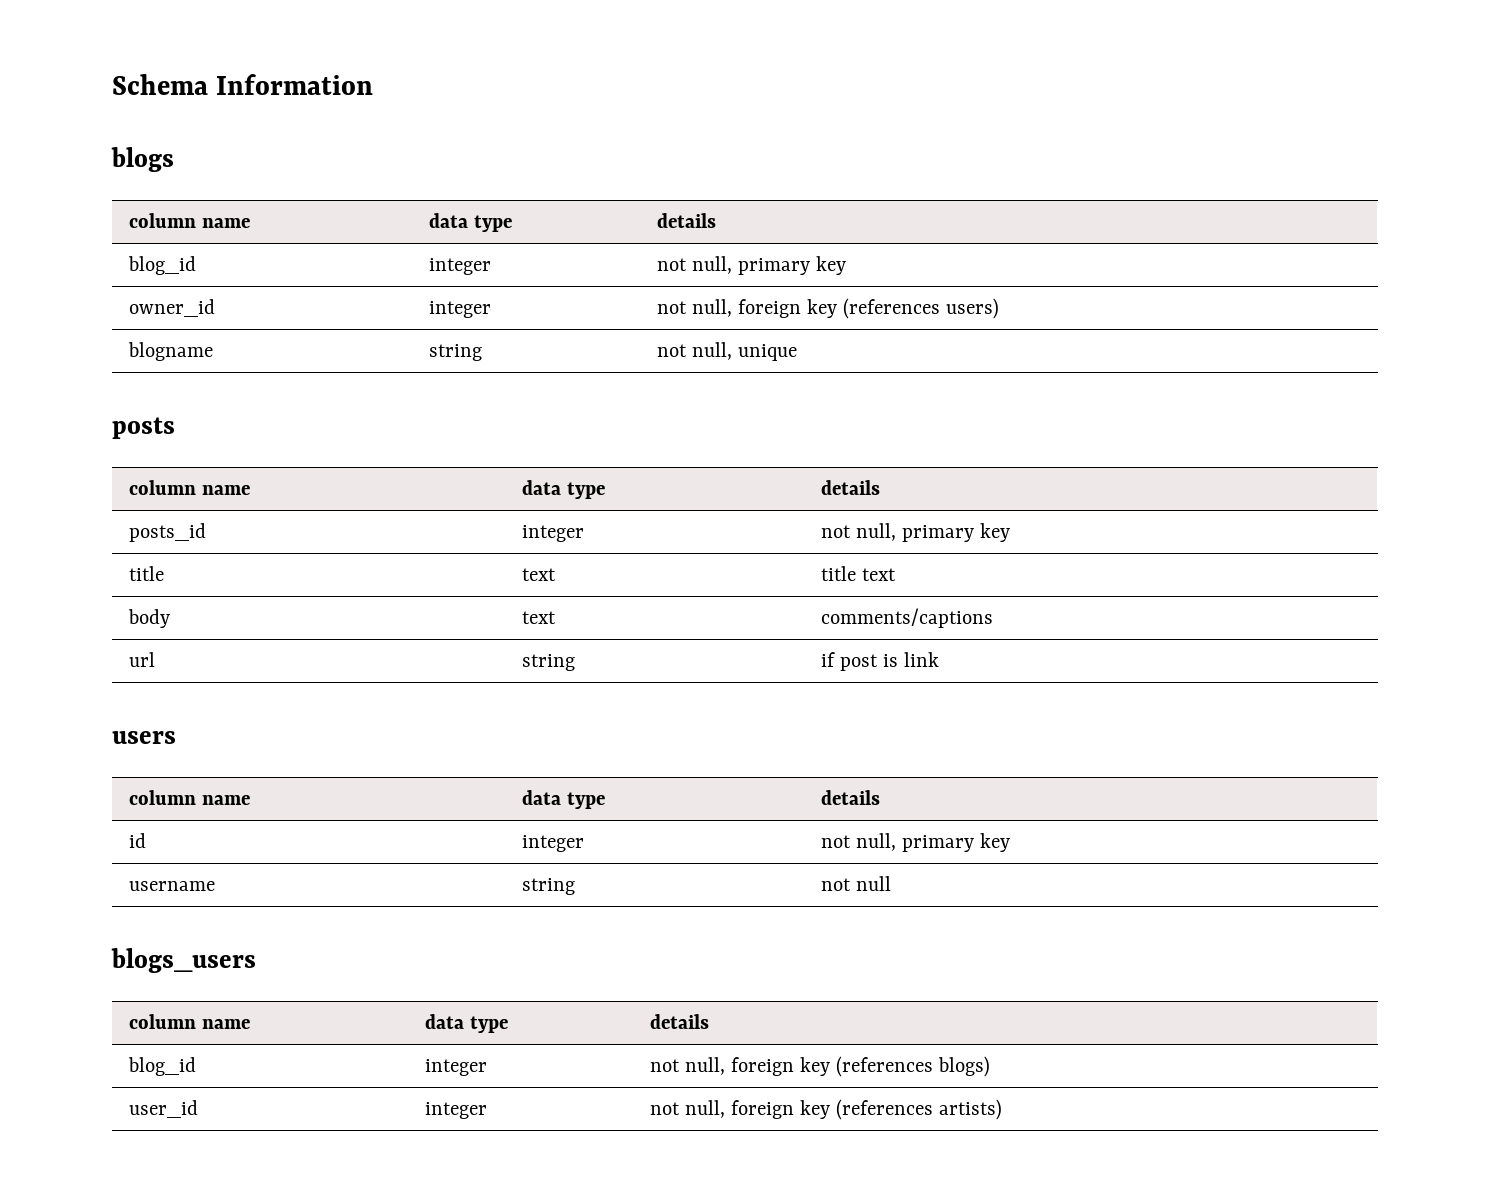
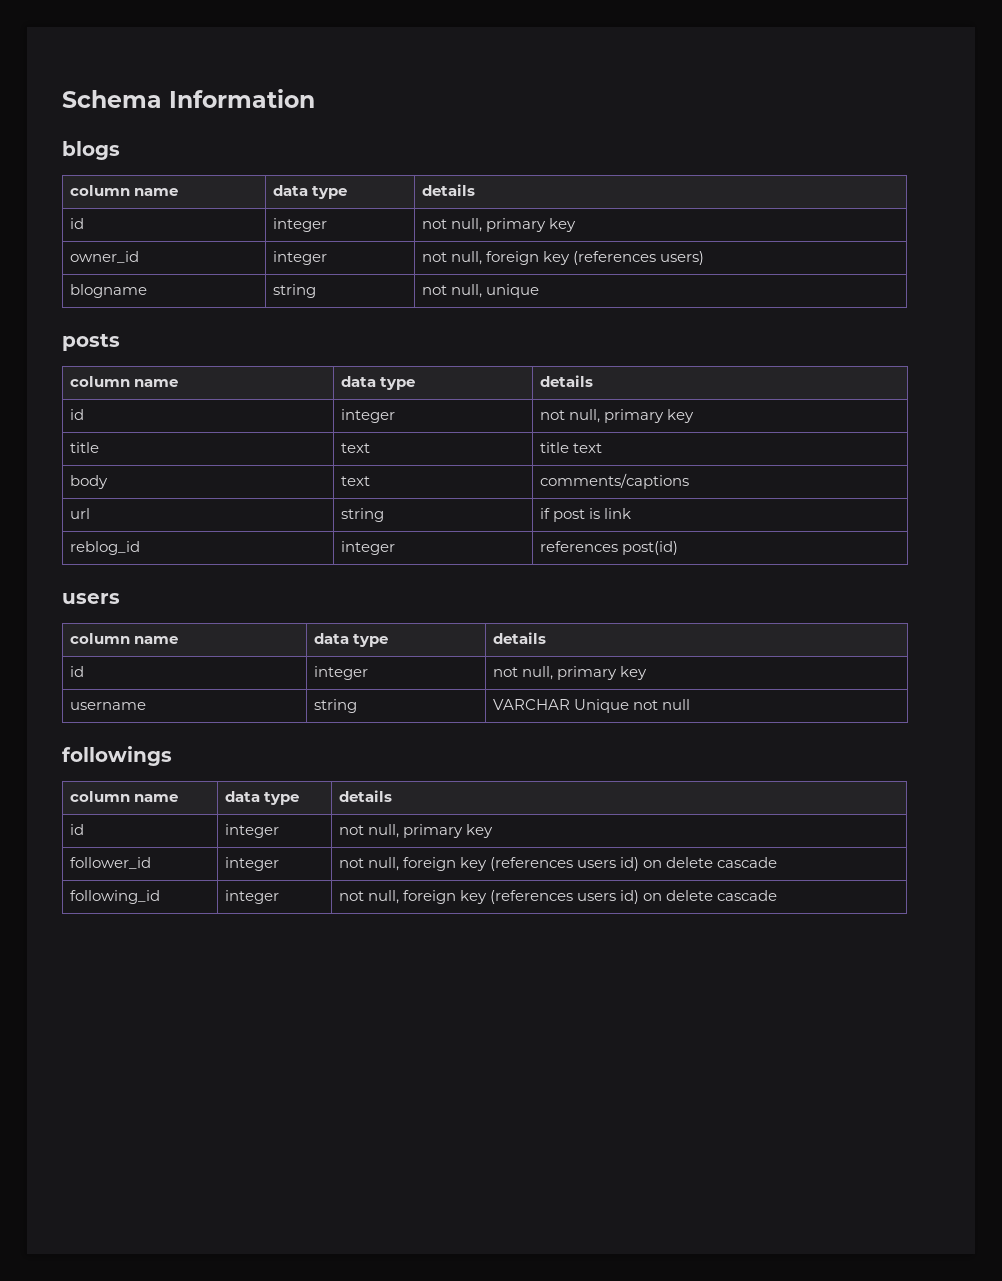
[127,256,196,275] blog_id -> [69,218,84,229] id
[128,523,206,542] posts_id -> [69,409,84,420] id
(939, 659) none -> [69,541,140,555] [340,541,395,555] [539,541,678,555] // reblog_id | integer | references post(id)
(575, 886) none -> [492,699,629,713] VARCHAR Unique
[111,948,256,973] [128,1014,250,1029] [424,1014,508,1033] [649,1014,709,1029] [127,1057,196,1076] [424,1059,487,1076] [649,1056,990,1077] [128,1100,198,1118] [424,1102,487,1119] [649,1099,1002,1120] blogs_users // column name | data type | details // blog_id | integer | not null, foreign key (references blogs) // user_id | integer | not null, foreign key (references artists) -> [62,746,172,766] [69,791,178,802] [224,791,299,805] [338,790,392,802] [69,824,84,835] [224,824,279,838] [338,824,494,838] [69,857,151,869] [224,857,279,871] [338,857,778,871] [69,890,160,904] [224,890,279,904] [338,890,778,904] followings // column name | data type | details // id | integer | not null, primary key // follower_id | integer | not null, foreign key (references users id) on delete cascade // following_id | integer | not null, foreign key (references users id) on delete cascade

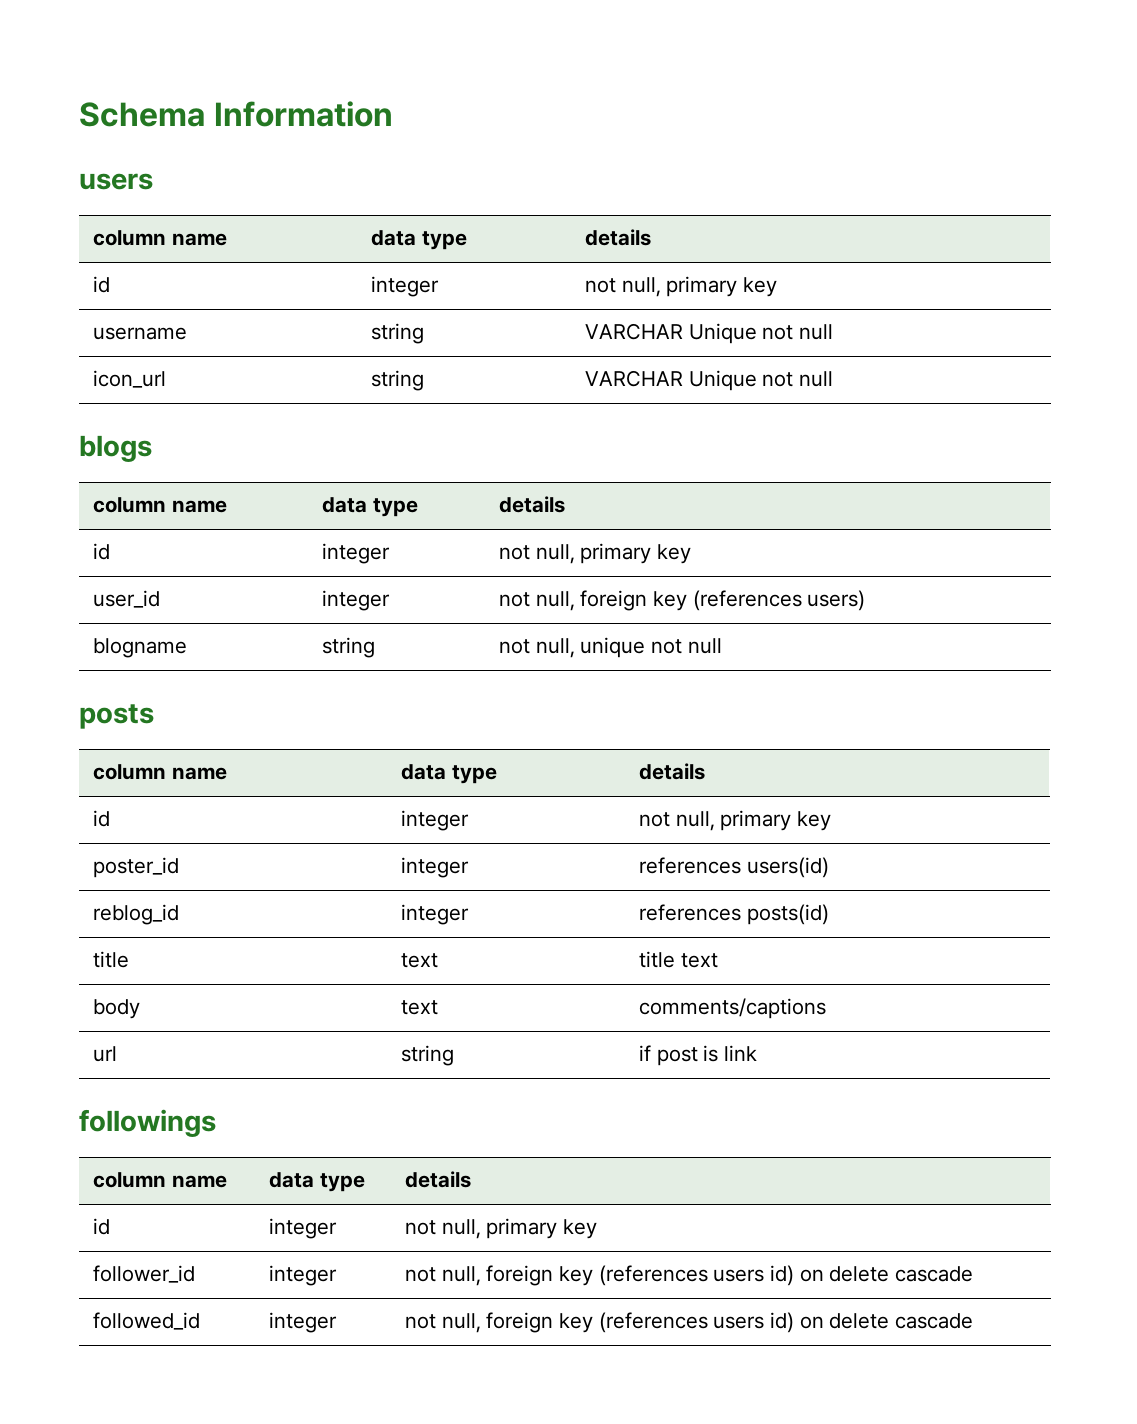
[62,141,120,160] [69,185,178,196] [272,185,347,199] [421,184,475,196] [69,218,84,229] [272,218,327,232] [421,218,577,232] [69,251,139,263] [272,251,327,265] [421,251,705,265] [69,284,147,298] [272,284,316,298] [421,284,539,298] [62,333,120,351] [69,376,178,387] [340,376,415,390] [539,375,593,387] [69,409,84,420] [340,409,395,423] [539,409,695,423] [69,442,99,453] [340,443,370,453] [539,442,602,453] [69,475,108,489] [340,476,370,486] [539,473,689,489] [69,508,90,519] [340,508,384,522] [539,508,632,522] [69,541,140,555] [340,541,395,555] [539,541,678,555] // blogs // column name | data type | details // id | integer | not null, primary key // owner_id | integer | not null, foreign key (references users) // blogname | string | not null, unique // posts // column name | data type | details // id | integer | not null, primary key // title | text | title text // body | text | comments/captions // url | string | if post is link // reblog_id | integer | references post(id) -> (393, 114) none
(691, 704) none -> [92,370,166,388] [370,370,424,391] [584,370,833,391] [79,435,152,462] [92,497,227,513] [321,497,418,517] [498,496,565,513] [92,543,110,560] [321,543,390,564] [498,543,691,564] [92,590,160,608] [321,590,390,611] [498,590,866,611] [92,638,187,658] [321,637,375,658] [498,637,722,658] [79,704,154,729] [92,764,227,780] [400,764,497,784] [638,763,705,780] [92,810,110,827] [400,810,469,831] [638,810,831,831] [92,857,179,878] [400,857,469,878] [638,857,829,878] [92,904,179,925] [400,904,469,925] [638,904,829,925] [92,951,129,968] [400,953,438,968] [638,951,718,968] [92,999,140,1019] [400,1000,438,1015] [638,998,826,1019] [92,1046,117,1062] [400,1045,454,1066] [638,1045,757,1066] // icon_url | string | VARCHAR Unique not null // blogs // column name | data type | details // id | integer | not null, primary key // user_id | integer | not null, foreign key (references users) // blogname | string | not null, unique not null // posts // column name | data type | details // id | integer | not null, primary key // poster_id | integer | references users(id) // reblog_id | integer | references posts(id) // title | text | title text // body | text | comments/captions // url | string | if post is link
[69,890,160,904] following_id -> [92,1312,200,1330] followed_id

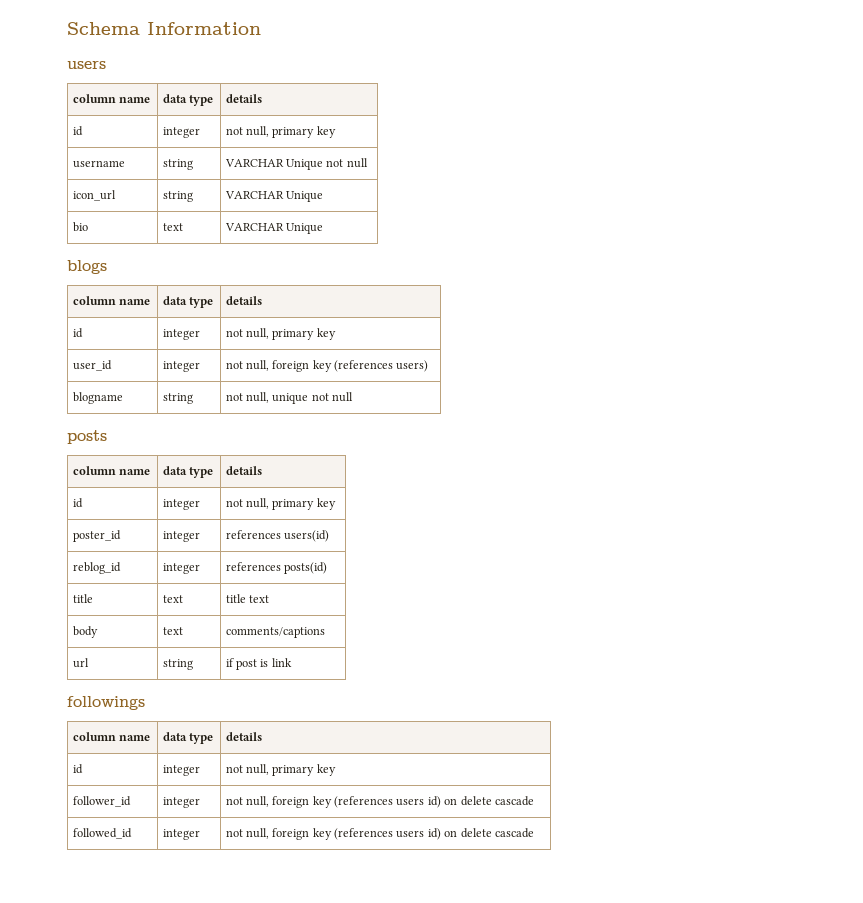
[762,371,833,387] not null -> [72,222,88,232] [162,223,183,231] [224,223,323,234] // bio | text | VARCHAR Unique

